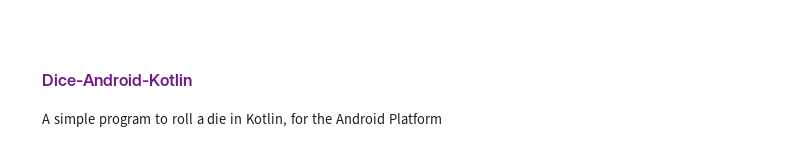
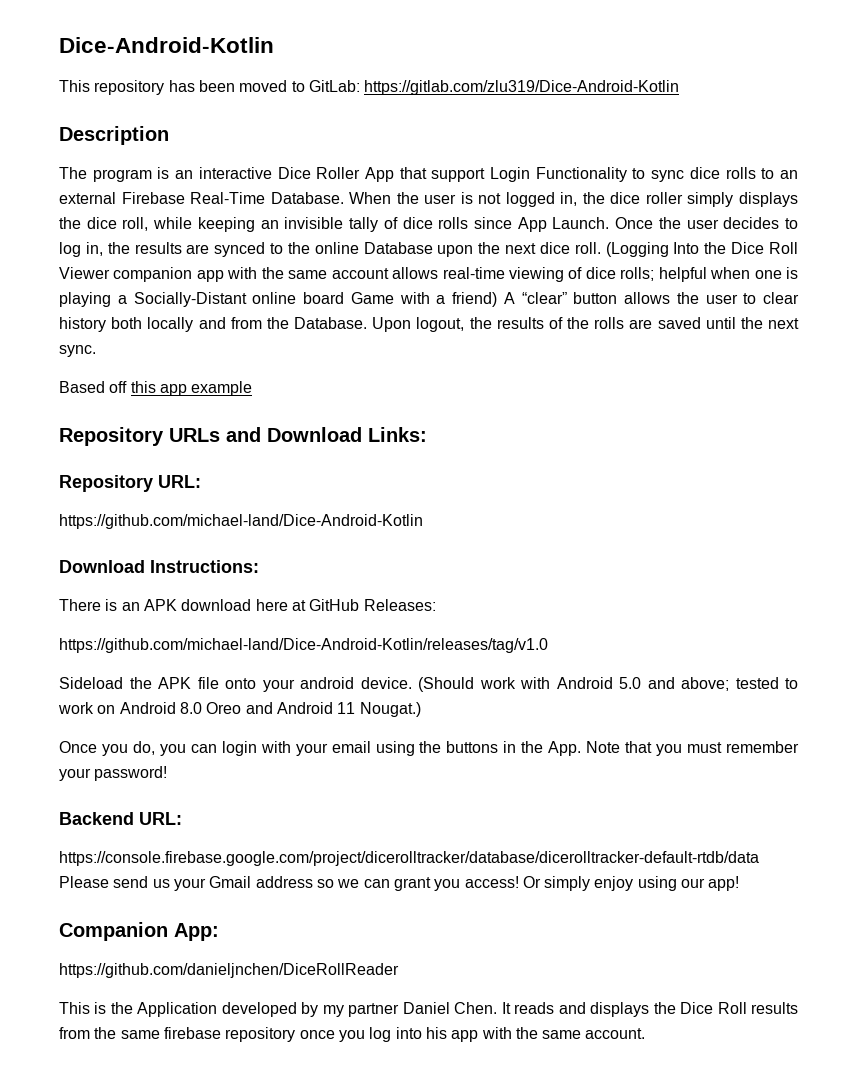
[42,113,442,127] A simple program to roll a die in Kotlin, for the Android Platform -> [59,80,680,95] [59,126,169,145] [59,167,799,182] [59,192,798,207] [59,217,798,232] [59,242,799,257] [59,267,798,282] [59,292,799,307] [59,317,799,332] [59,345,96,357] [59,381,253,396] [59,427,427,446] [59,475,201,492] [59,514,423,529] [59,560,259,573] [59,599,436,611] [59,638,548,653] [59,677,798,692] [58,702,421,717] [59,741,799,756] [59,766,168,781] [59,812,182,825] [59,851,759,866] [59,876,740,891] [59,922,219,941] [59,963,399,978] [59,1002,799,1017] [59,1027,646,1042] This repository has been moved to GitLab: https://gitlab.com/zlu319/Dice-Android-Kotlin // Description // The program is an interactive Dice Roller App that support Login Functionality to sync dice rolls to an external Firebase Real-Time Database. When the user is not logged in, the dice roller simply displays the dice roll, while keeping an invisible tally of dice rolls since App Launch. Once the user decides to log in, the results are synced to the online Database upon the next dice roll. (Logging Into the Dice Roll Viewer companion app with the same account allows real-time viewing of dice rolls; helpful when one is playing a Socially-Distant online board Game with a friend) A “clear” button allows the user to clear history both locally and from the Database. Upon logout, the results of the rolls are saved until the next sync. // Based off this app example // Repository URLs and Download Links: // Repository URL: // https://github.com/michael-land/Dice-Android-Kotlin // Download Instructions: // There is an APK download here at GitHub Releases: // https://github.com/michael-land/Dice-Android-Kotlin/releases/tag/v1.0 // Sideload the APK file onto your android device. (Should work with Android 5.0 and above; tested to work on Android 8.0 Oreo and Android 11 Nougat.) // Once you do, you can login with your email using the buttons in the App. Note that you must remember your password! // Backend URL: // https://console.firebase.google.com/project/dicerolltracker/database/dicerolltracker-default-rtdb/data Please send us your Gmail address so we can grant you access! Or simply enjoy using our app! // Companion App: // https://github.com/danieljnchen/DiceRollReader // This is the Application developed by my partner Daniel Chen. It reads and displays the Dice Roll results from the same firebase repository once you log into his app with the same account.

